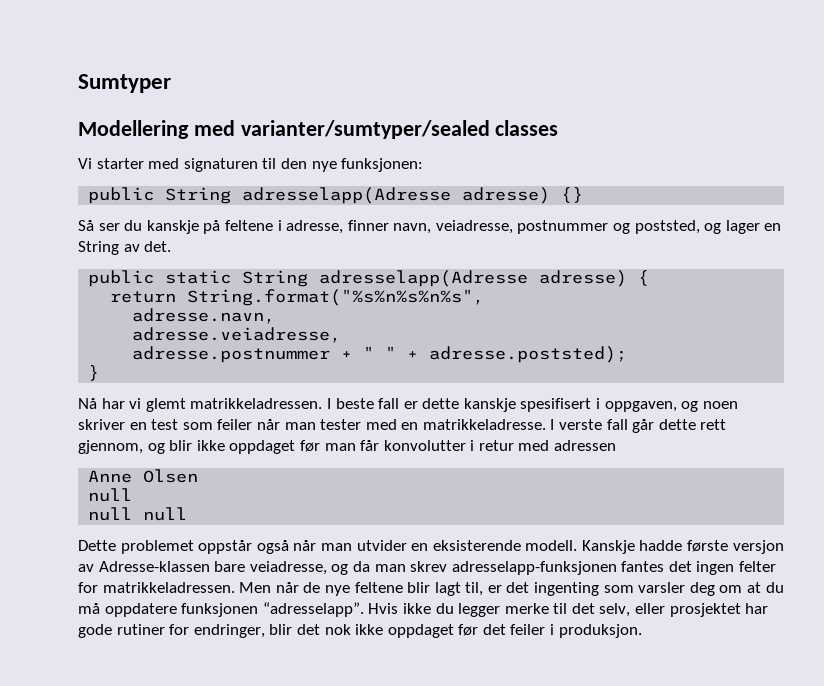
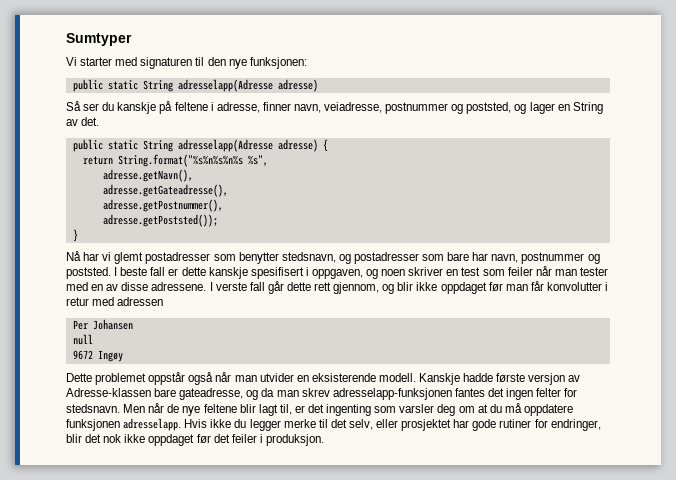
[78,120,559,139] // Modellering med varianter/sumtyper/sealed classes -> (132, 39) none
[165,187,584,204] String adresselapp(Adresse adresse) {} -> [107,79,318,92] static String adresselapp(Adresse adresse)
[187,289,485,306] [132,308,276,324] [132,327,342,343] [132,346,628,363] String.format("%s%n%s%n%s", // adresse.navn, // adresse.veiadresse, // adresse.postnummer + " " + adresse.poststed); -> [117,154,268,167] [102,169,193,182] [102,184,228,197] [102,199,223,212] [102,214,218,227] String.format("%s%n%s%n%s %s", // adresse.getNavn(), // adresse.getGateadresse(), // adresse.getPostnummer(), // adresse.getPoststed());
[190,398,323,409] matrikkeladressen. -> [145,252,600,264] [66,267,111,279] postadresser som benytter stedsnavn, og postadresser som bare har navn, postnummer og poststed.
[422,419,546,430] matrikkeladresse. -> [106,282,207,291] av disse adressene.
[88,469,199,483] [88,488,133,502] [88,507,188,521] Anne Olsen // null // null null -> [72,319,133,330] [72,334,93,345] [72,350,123,362] Per Johansen // null // 9672 Ingøy
[249,561,327,575] veiadresse, -> [179,388,244,400] gateadresse,
[102,582,235,593] matrikkeladressen. -> [66,404,120,413] stedsnavn.
[262,602,364,617] “adresselapp”. -> [123,418,182,431] adresselapp.

